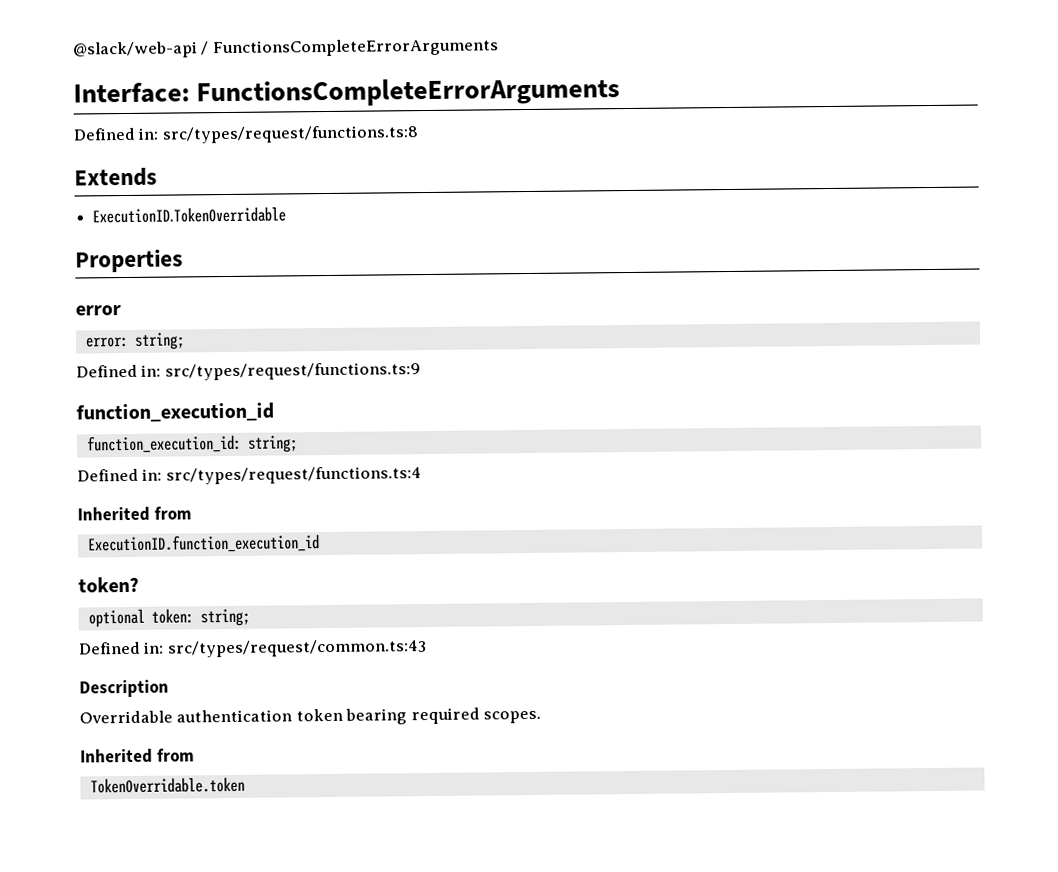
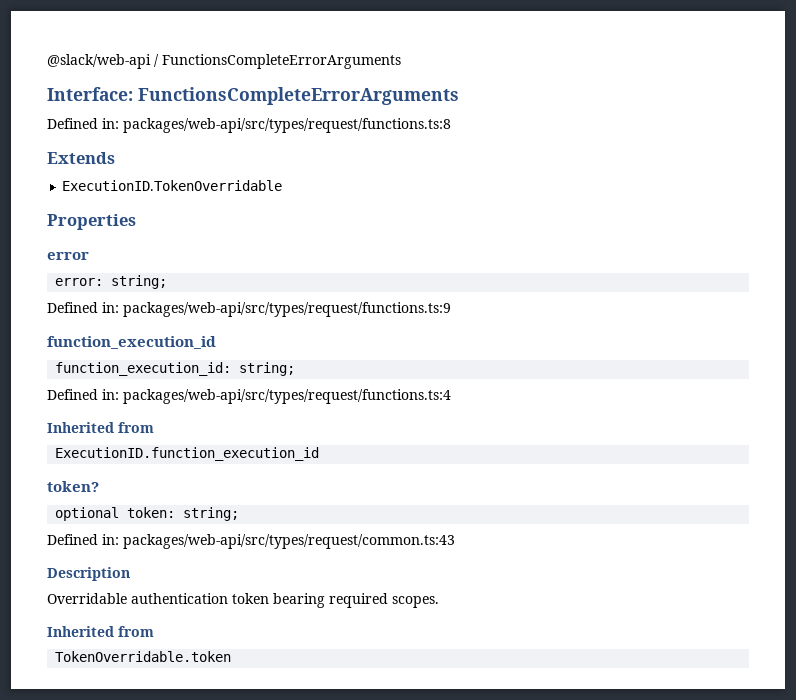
[161,125,419,144] src/types/request/functions.ts:8 -> [123,118,451,133] packages/web-api/src/types/request/functions.ts:8
[164,362,421,381] src/types/request/functions.ts:9 -> [123,302,451,317] packages/web-api/src/types/request/functions.ts:9
[165,466,422,485] src/types/request/functions.ts:4 -> [123,389,451,404] packages/web-api/src/types/request/functions.ts:4
[167,639,427,658] src/types/request/common.ts:43 -> [123,534,455,549] packages/web-api/src/types/request/common.ts:43

